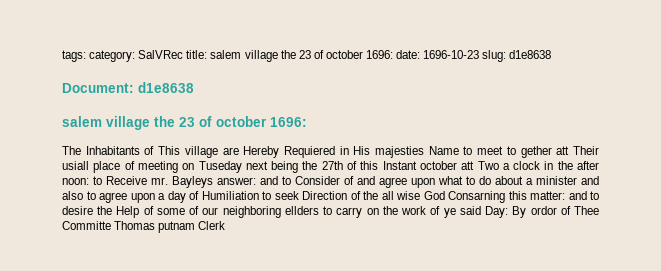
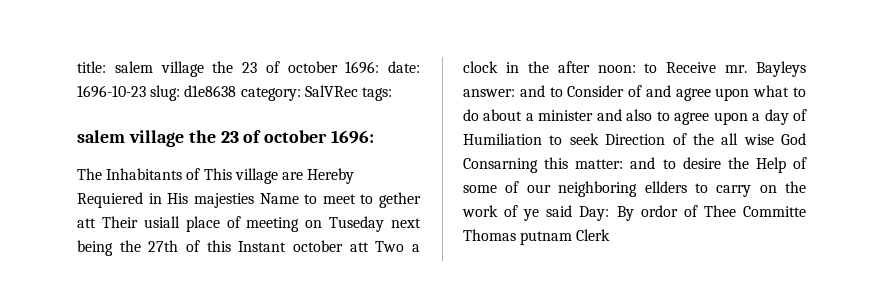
[62,50,184,62] tags: category: SalVRec -> (77, 67) none
[62,82,194,93] // Document: d1e8638 -> [240,85,392,101] category: SalVRec tags:

